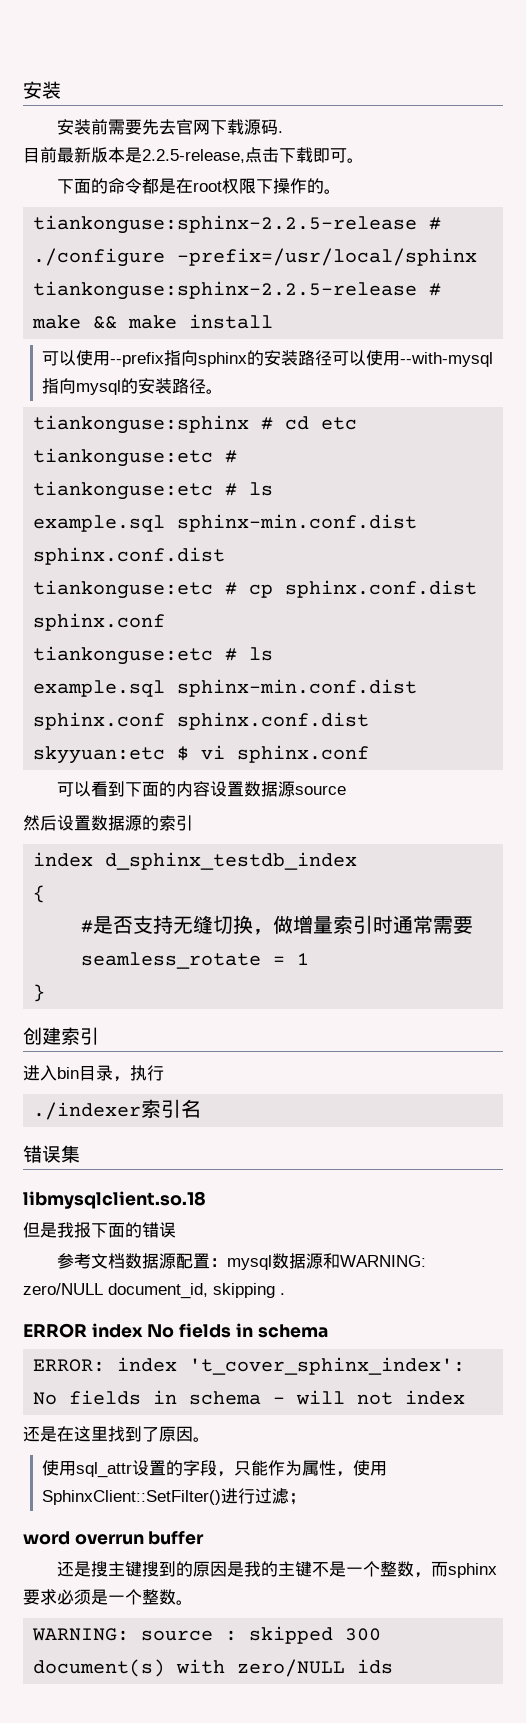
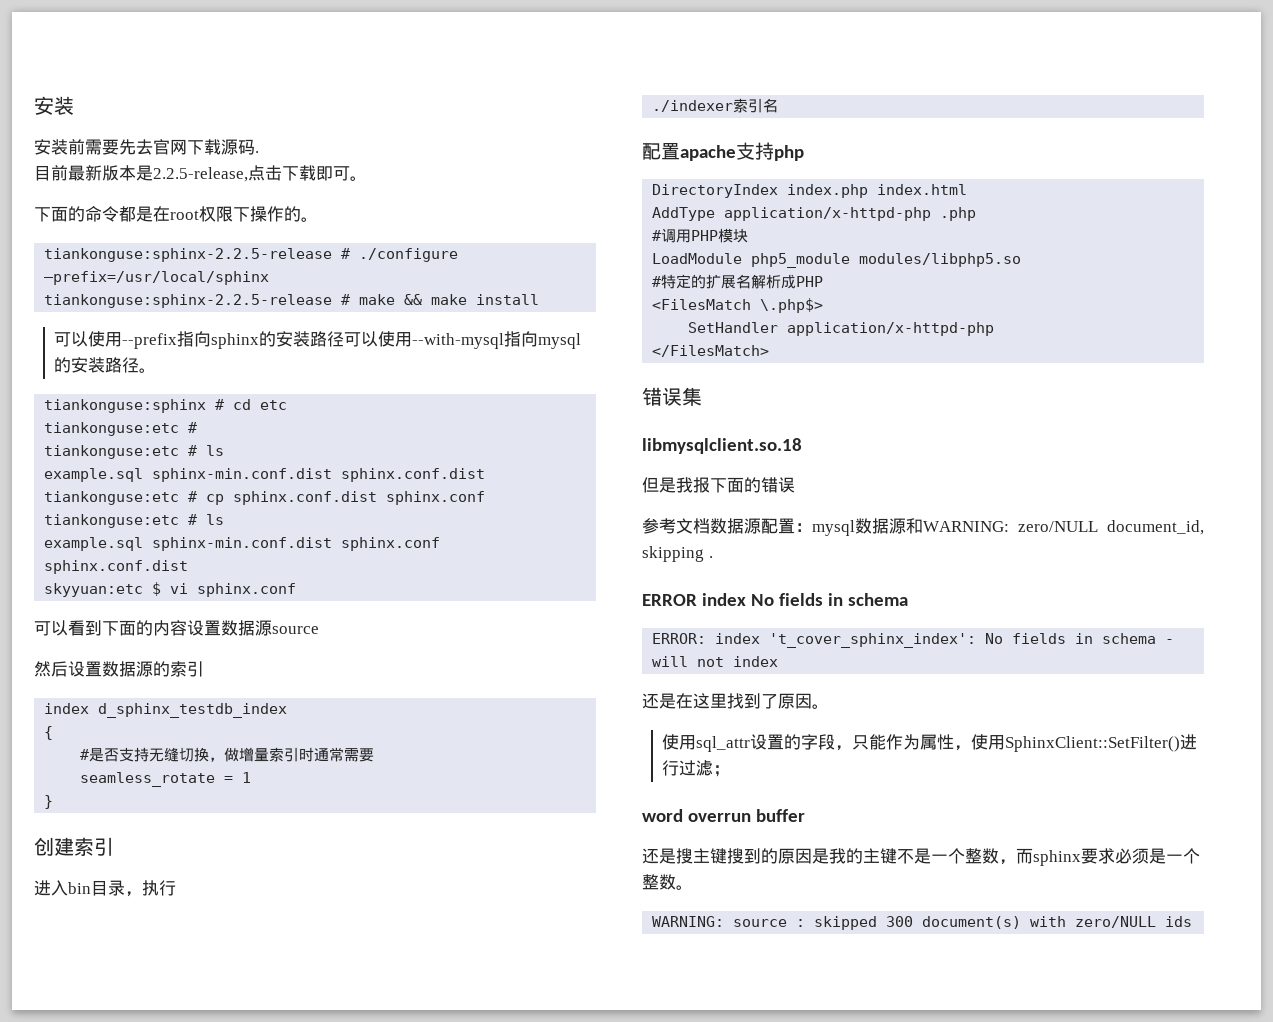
(202, 1108) none -> [642,142,804,161] [652,184,968,198] [652,207,977,221] [652,228,749,243] [652,253,1022,268] [652,274,824,289] [652,298,824,313] [688,322,995,336] [652,345,770,357] // 配置apache支持php // DirectoryIndex index.php index.html // AddType application/x-httpd-php .php // #调用PHP模块 // LoadModule php5_module modules/libphp5.so // #特定的扩展名解析成PHP // <FilesMatch \.php$> // SetHandler application/x-httpd-php // </FilesMatch>

